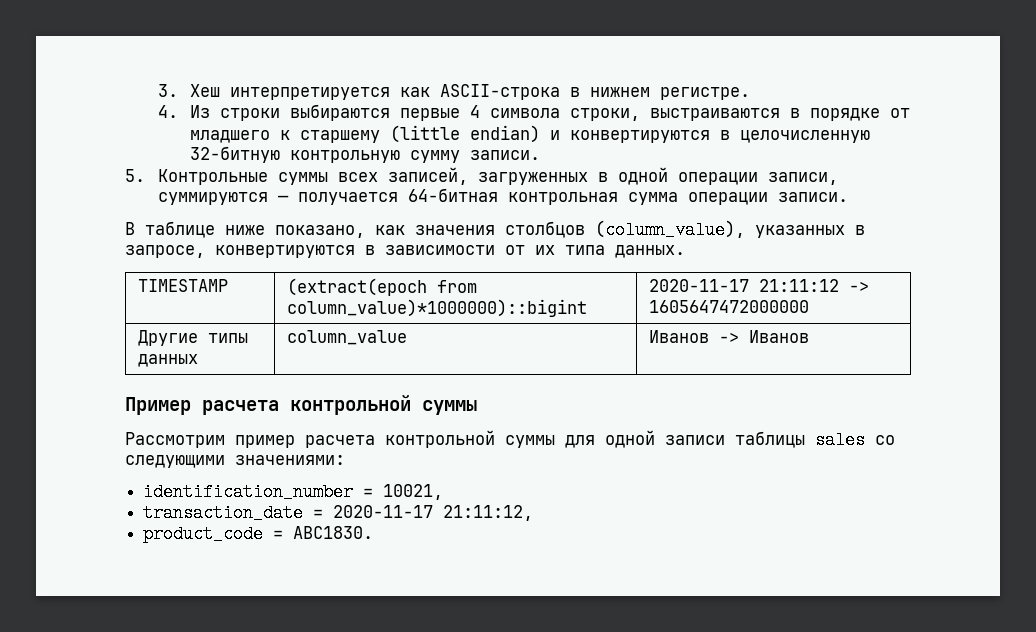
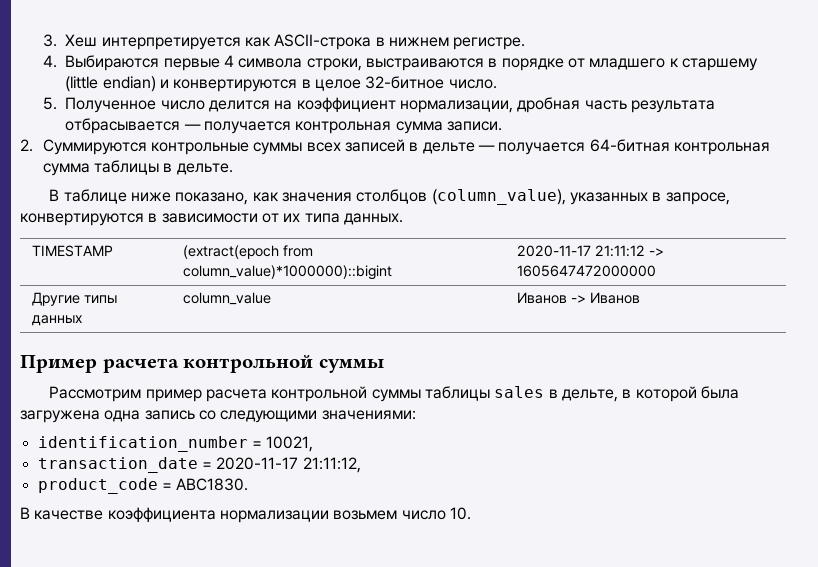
[190,104,391,121] Из строки выбираются -> [65,55,160,71] Выбираются
[740,130,871,143] [190,146,541,163] [125,167,838,185] [157,192,268,205] целочисленную 32-битную контрольную сумму записи. // 5. Контрольные суммы всех записей, загруженных в одной операции записи, суммируются -> [314,76,497,91] [42,97,715,113] [65,118,502,134] [20,139,475,155] целое 32-битное число. // 5. Полученное число делится на коэффициент нормализации, дробная часть результата отбрасывается — получается контрольная сумма записи. // 2. Суммируются контрольные суммы всех записей в дельте
[687,192,848,205] операции записи. -> [93,160,233,175] таблицы в дельте.
[565,430,865,449] для одной записи таблицы sales -> [425,386,739,402] [20,410,195,423] таблицы sales в дельте, в которой была загружена одна запись
(374, 532) none -> [20,507,471,523] // В качестве коэффициента нормализации возьмем число 10.

